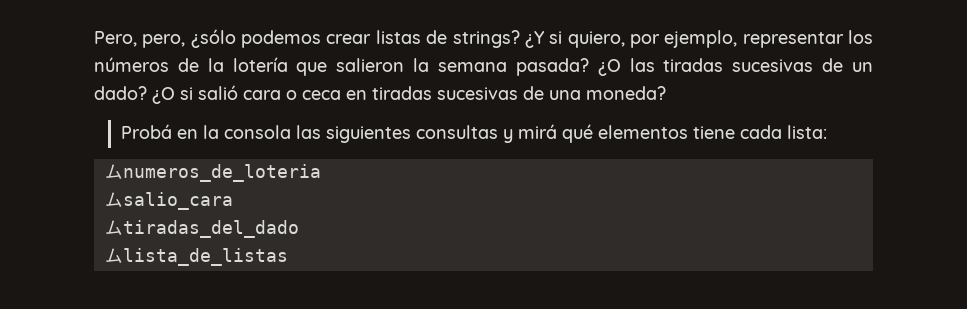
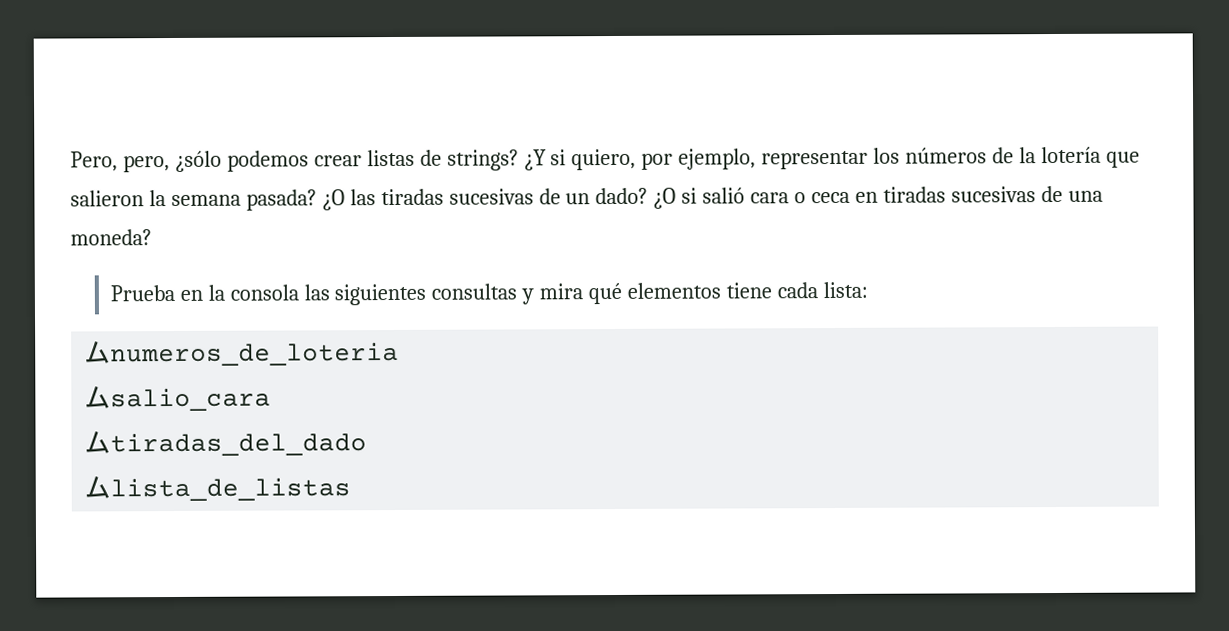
[120,124,172,139] Probá -> [109,284,175,302] Prueba
[517,124,557,139] mirá -> [539,283,584,300] mira

